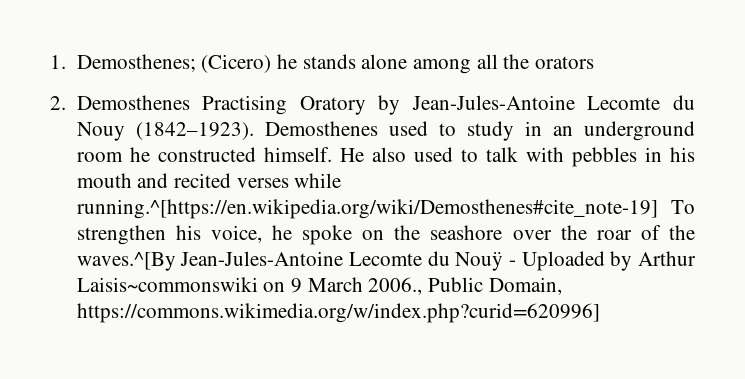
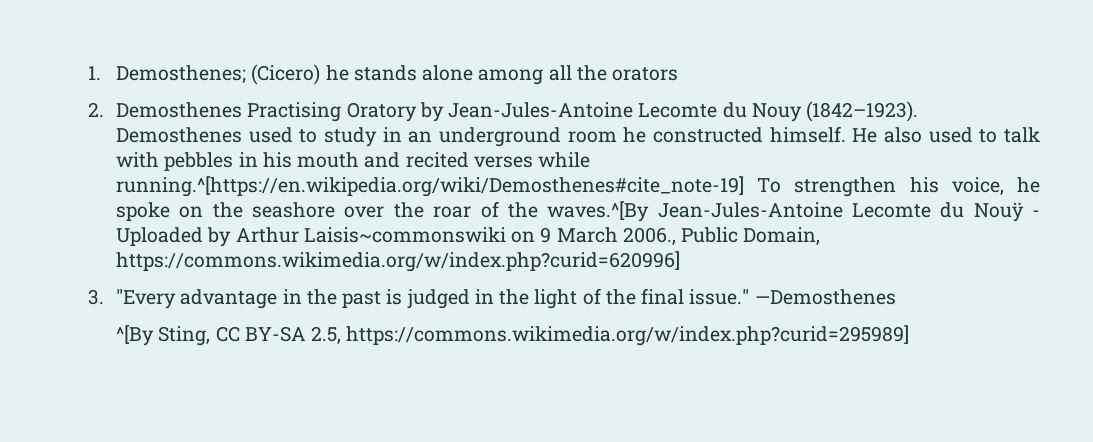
(600, 313) none -> [88,288,896,309] [115,325,910,346] // 3. "Every advantage in the past is judged in the light of the final issue." —Demosthenes // ^[By Sting, CC BY-SA 2.5, https://commons.wikimedia.org/w/index.php?curid=295989]

